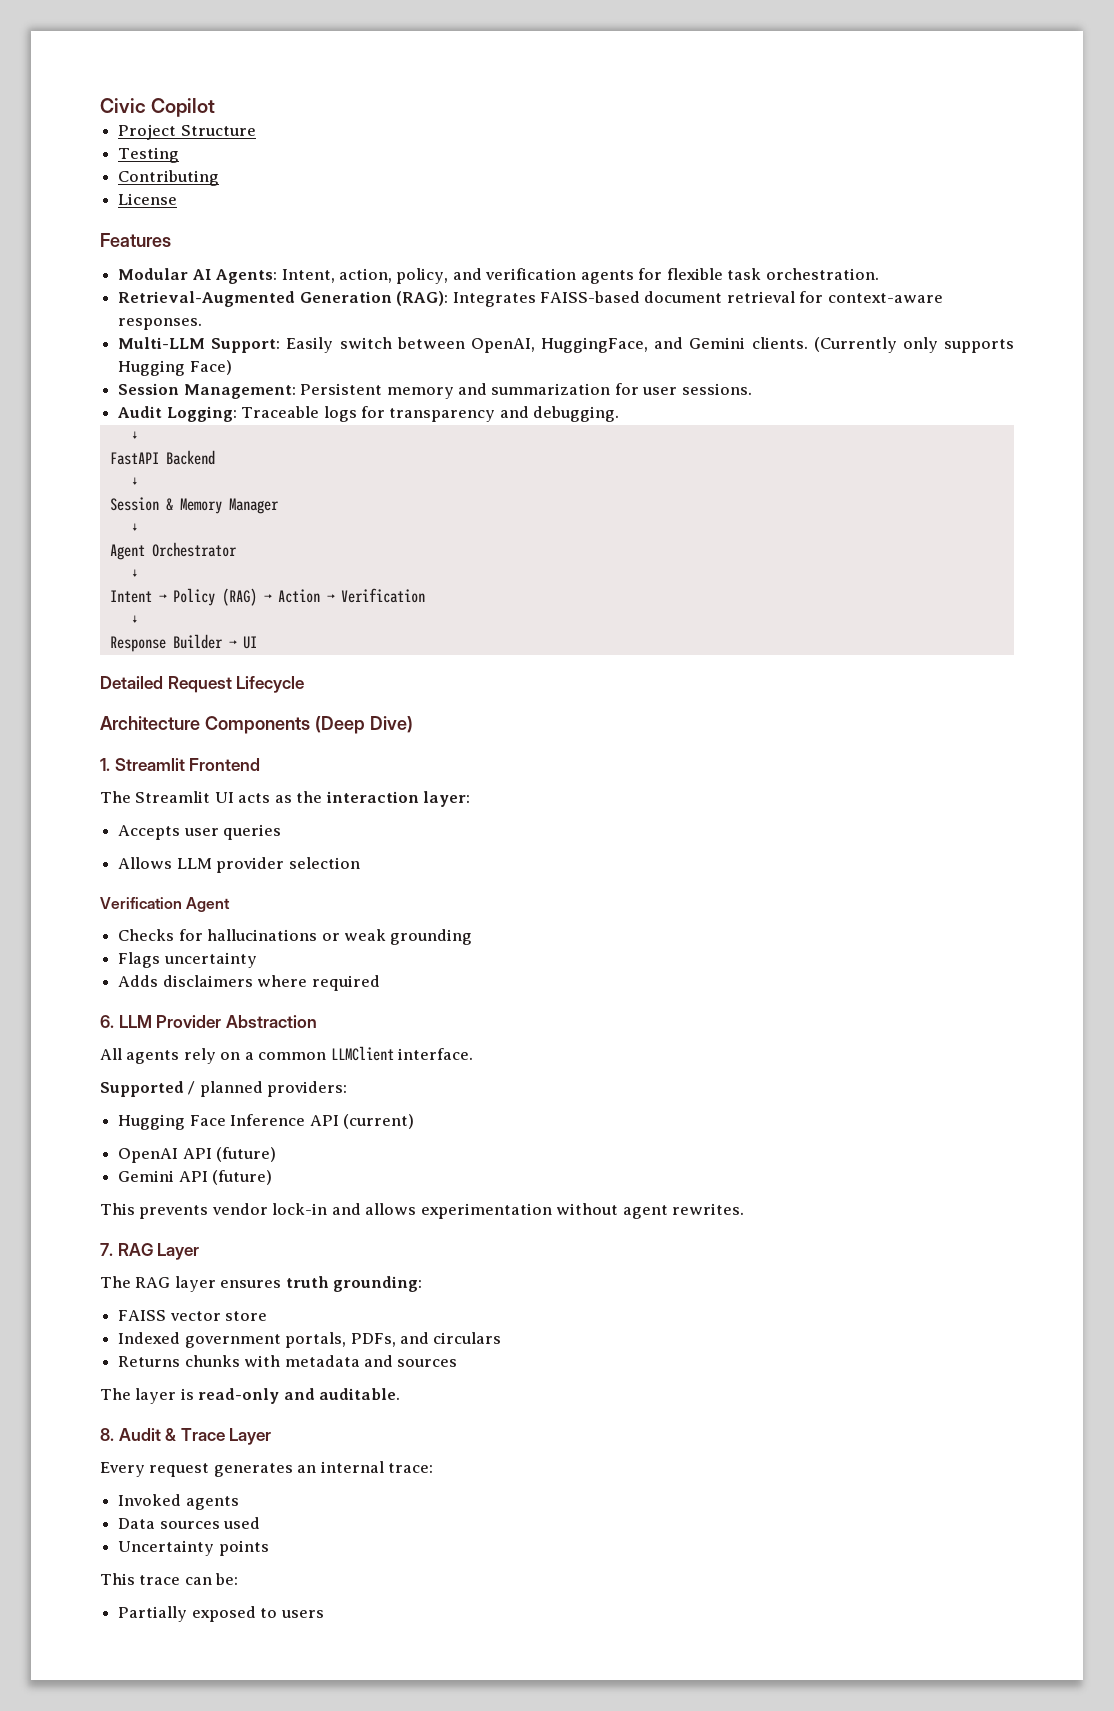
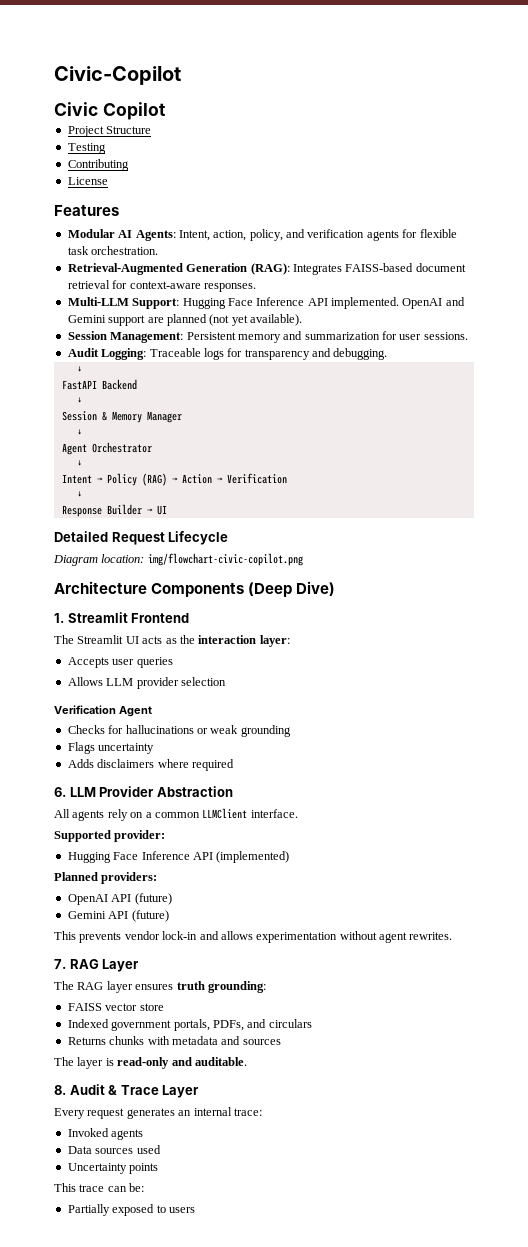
(100, 105) none -> [54,66,181,85] Civic-Copilot //
[286,337,1015,353] [118,360,232,376] Easily switch between OpenAI, HuggingFace, and Gemini clients. (Currently only supports Hugging Face) -> [182,297,465,309] [67,314,302,326] Hugging Face Inference API implemented. OpenAI and Gemini support are planned (not yet available).
(305, 684) none -> [53,553,303,566] // Diagram location: img/flowchart-civic-copilot.png
[188,1081,348,1097] [118,1114,414,1130] / planned providers: // Hugging Face Inference API (current) -> [114,830,166,842] [67,851,290,863] [54,872,158,884] provider: // Hugging Face Inference API (implemented) // Planned providers:

